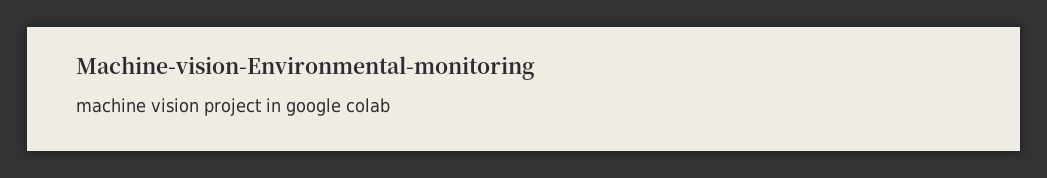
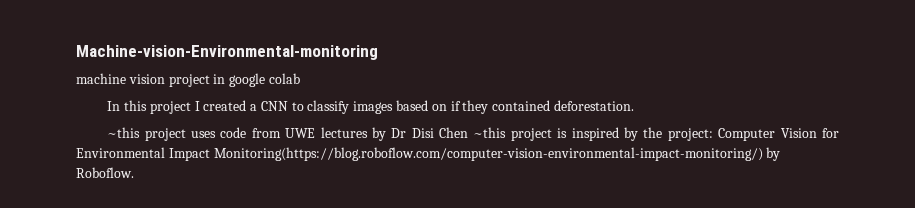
(390, 105) none -> [107,100,634,114] [107,127,839,141] [76,147,781,161] [76,167,134,178] // In this project I created a CNN to classify images based on if they contained deforestation. // ~this project uses code from UWE lectures by Dr Disi Chen ~this project is inspired by the project: Computer Vision for Environmental Impact Monitoring(https://blog.roboflow.com/computer-vision-environmental-impact-monitoring/) by Roboflow.

